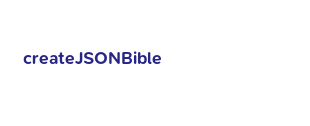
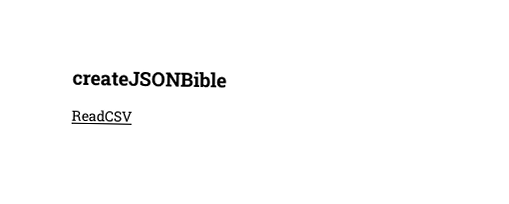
(162, 58) none -> [71,109,132,123] // ReadCSV

